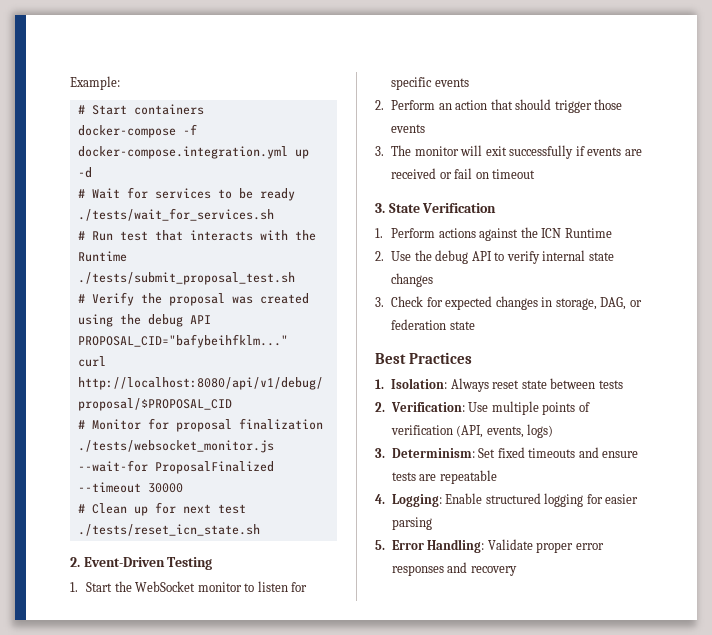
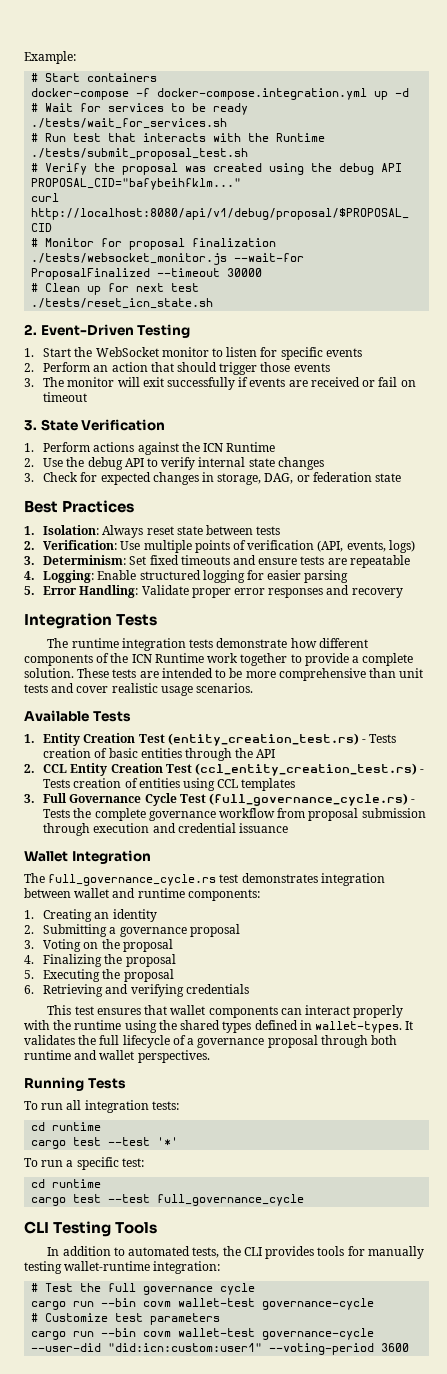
(517, 571) none -> [24,613,158,629] [47,638,368,651] [24,653,414,666] [24,668,424,681] [24,683,254,696] [24,710,131,722] [24,733,397,746] [43,748,276,761] [24,763,425,776] [43,778,296,791] [24,793,416,806] [43,808,426,821] [43,823,288,836] [24,850,151,864] [24,873,385,886] [24,888,260,901] [24,909,157,922] [24,924,240,937] [24,939,173,952] [24,954,176,967] [24,969,174,982] [24,984,249,997] [47,1005,404,1018] [24,1020,414,1033] [24,1035,398,1048] [24,1050,210,1063] [24,1077,126,1091] [24,1100,179,1113] [31,1122,102,1131] [31,1137,179,1149] [24,1157,144,1170] [31,1179,102,1188] [31,1194,305,1206] [24,1221,158,1237] [47,1246,424,1259] [24,1261,221,1274] [31,1283,256,1295] [31,1298,375,1310] [31,1313,221,1325] [31,1328,375,1340] [31,1343,410,1355] // Integration Tests // The runtime integration tests demonstrate how different components of the ICN Runtime work together to provide a complete solution. These tests are intended to be more comprehensive than unit tests and cover realistic usage scenarios. // Available Tests // 1. Entity Creation Test (entity_creation_test.rs) - Tests creation of basic entities through the API // 2. CCL Entity Creation Test (ccl_entity_creation_test.rs) - Tests creation of entities using CCL templates // 3. Full Governance Cycle Test (full_governance_cycle.rs) - Tests the complete governance workflow from proposal submission through execution and credential issuance // Wallet Integration // The full_governance_cycle.rs test demonstrates integration between wallet and runtime components: // 1. Creating an identity // 2. Submitting a governance proposal // 3. Voting on the proposal // 4. Finalizing the proposal // 5. Executing the proposal // 6. Retrieving and verifying credentials // This test ensures that wallet components can interact properly with the runtime using the shared types defined in wallet-types. It validates the full lifecycle of a governance proposal through both runtime and wallet perspectives. // Running Tests // To run all integration tests: // cd runtime // cargo test --test '*' // To run a specific test: // cd runtime // cargo test --test full_governance_cycle // CLI Testing Tools // In addition to automated tests, the CLI provides tools for manually testing wallet-runtime integration: // # Test the full governance cycle // cargo run --bin covm wallet-test governance-cycle // # Customize test parameters // cargo run --bin covm wallet-test governance-cycle --user-did "did:icn:custom:user1" --voting-period 3600

